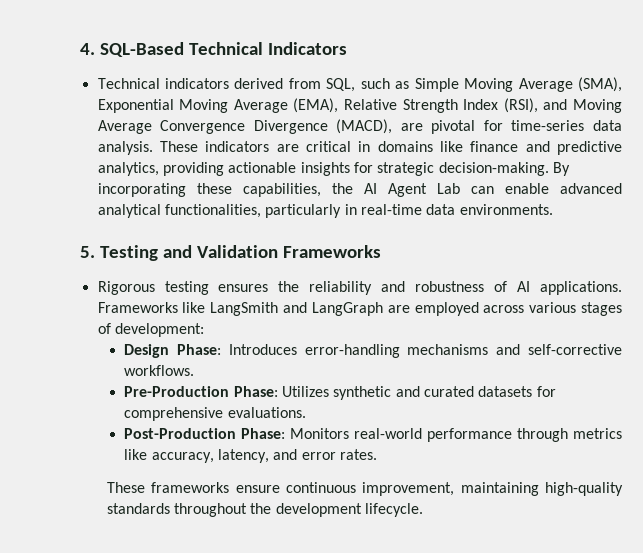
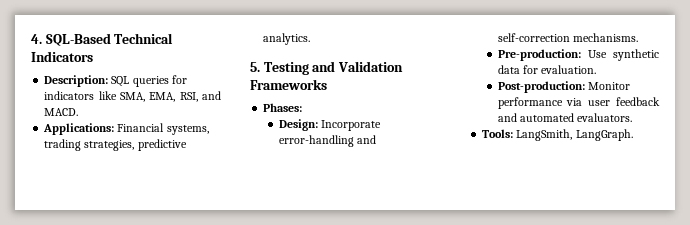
[97,77,622,92] [97,98,623,113] [97,119,622,134] [97,141,622,155] [97,162,570,176] [97,183,622,197] [97,204,553,218] Technical indicators derived from SQL, such as Simple Moving Average (SMA), Exponential Moving Average (EMA), Relative Strength Index (RSI), and Moving Average Convergence Divergence (MACD), are pivotal for time-series data analysis. These indicators are critical in domains like finance and predictive analytics, providing actionable insights for strategic decision-making. By incorporating these capabilities, the AI Agent Lab can enable advanced analytical functionalities, particularly in real-time data environments. -> [44,75,187,87] [44,91,221,102] [44,108,79,116] [43,123,209,135] [44,139,187,151] [263,33,311,45] Description: SQL queries for indicators like SMA, EMA, RSI, and MACD. // Applications: Financial systems, trading strategies, predictive analytics.
[97,281,622,295] [97,302,622,316] [97,323,204,337] [124,344,622,358] [124,365,195,376] [124,386,556,400] [124,407,306,421] [124,428,622,442] [124,449,378,463] [106,482,623,496] [106,503,424,517] Rigorous testing ensures the reliability and robustness of AI applications. Frameworks like LangSmith and LangGraph are employed across various stages of development: // Design Phase: Introduces error-handling mechanisms and self-corrective workflows. // Pre-Production Phase: Utilizes synthetic and curated datasets for comprehensive evaluations. // Post-Production Phase: Monitors real-world performance through metrics like accuracy, latency, and error rates. // These frameworks ensure continuous improvement, maintaining high-quality standards throughout the development lifecycle. -> [263,103,303,112] [278,119,381,131] [278,135,376,147] [497,33,638,42] [497,49,659,61] [497,65,597,74] [497,81,630,93] [497,97,660,109] [497,113,633,122] [482,129,633,141] Phases: // Design: Incorporate error-handling and self-correction mechanisms. // Pre-production: Use synthetic data for evaluation. // Post-production: Monitor performance via user feedback and automated evaluators. // Tools: LangSmith, LangGraph.

